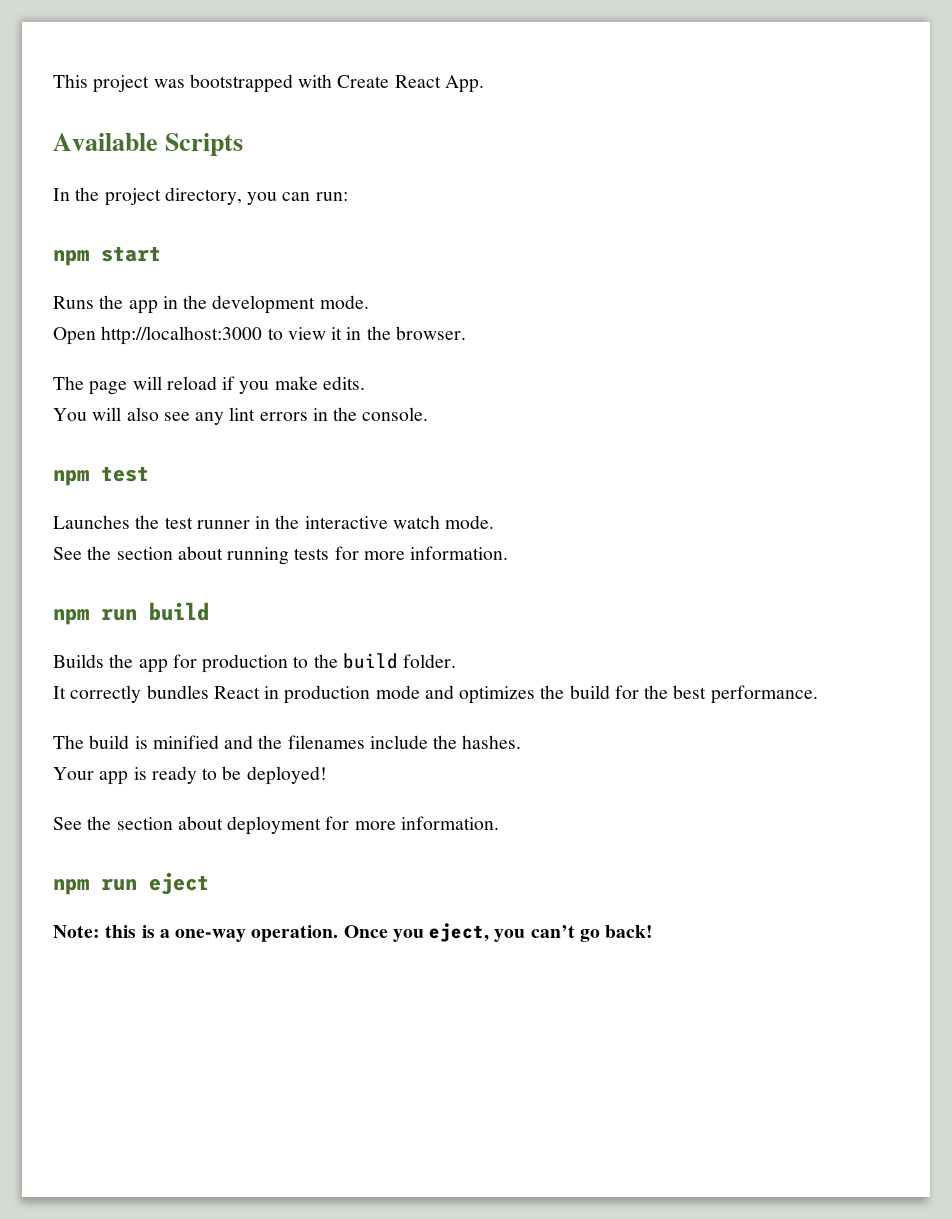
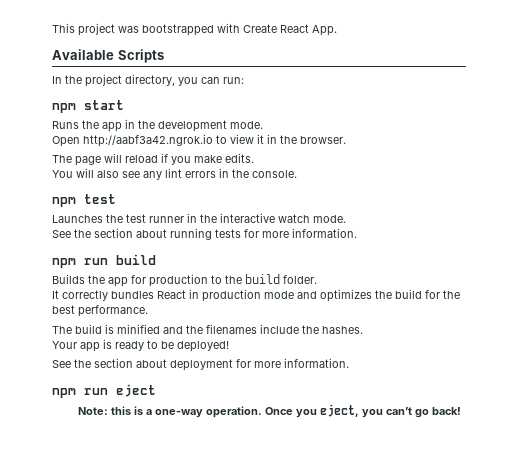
[101,326,263,345] http://localhost:3000 -> [83,134,213,147] http://aabf3a42.ngrok.io

